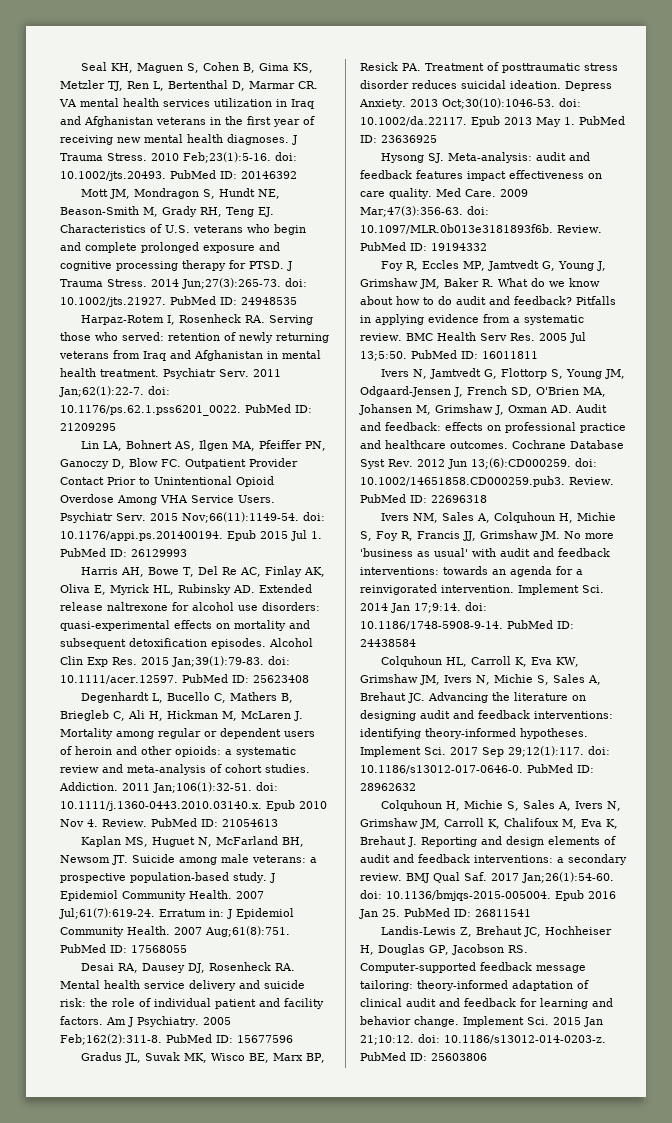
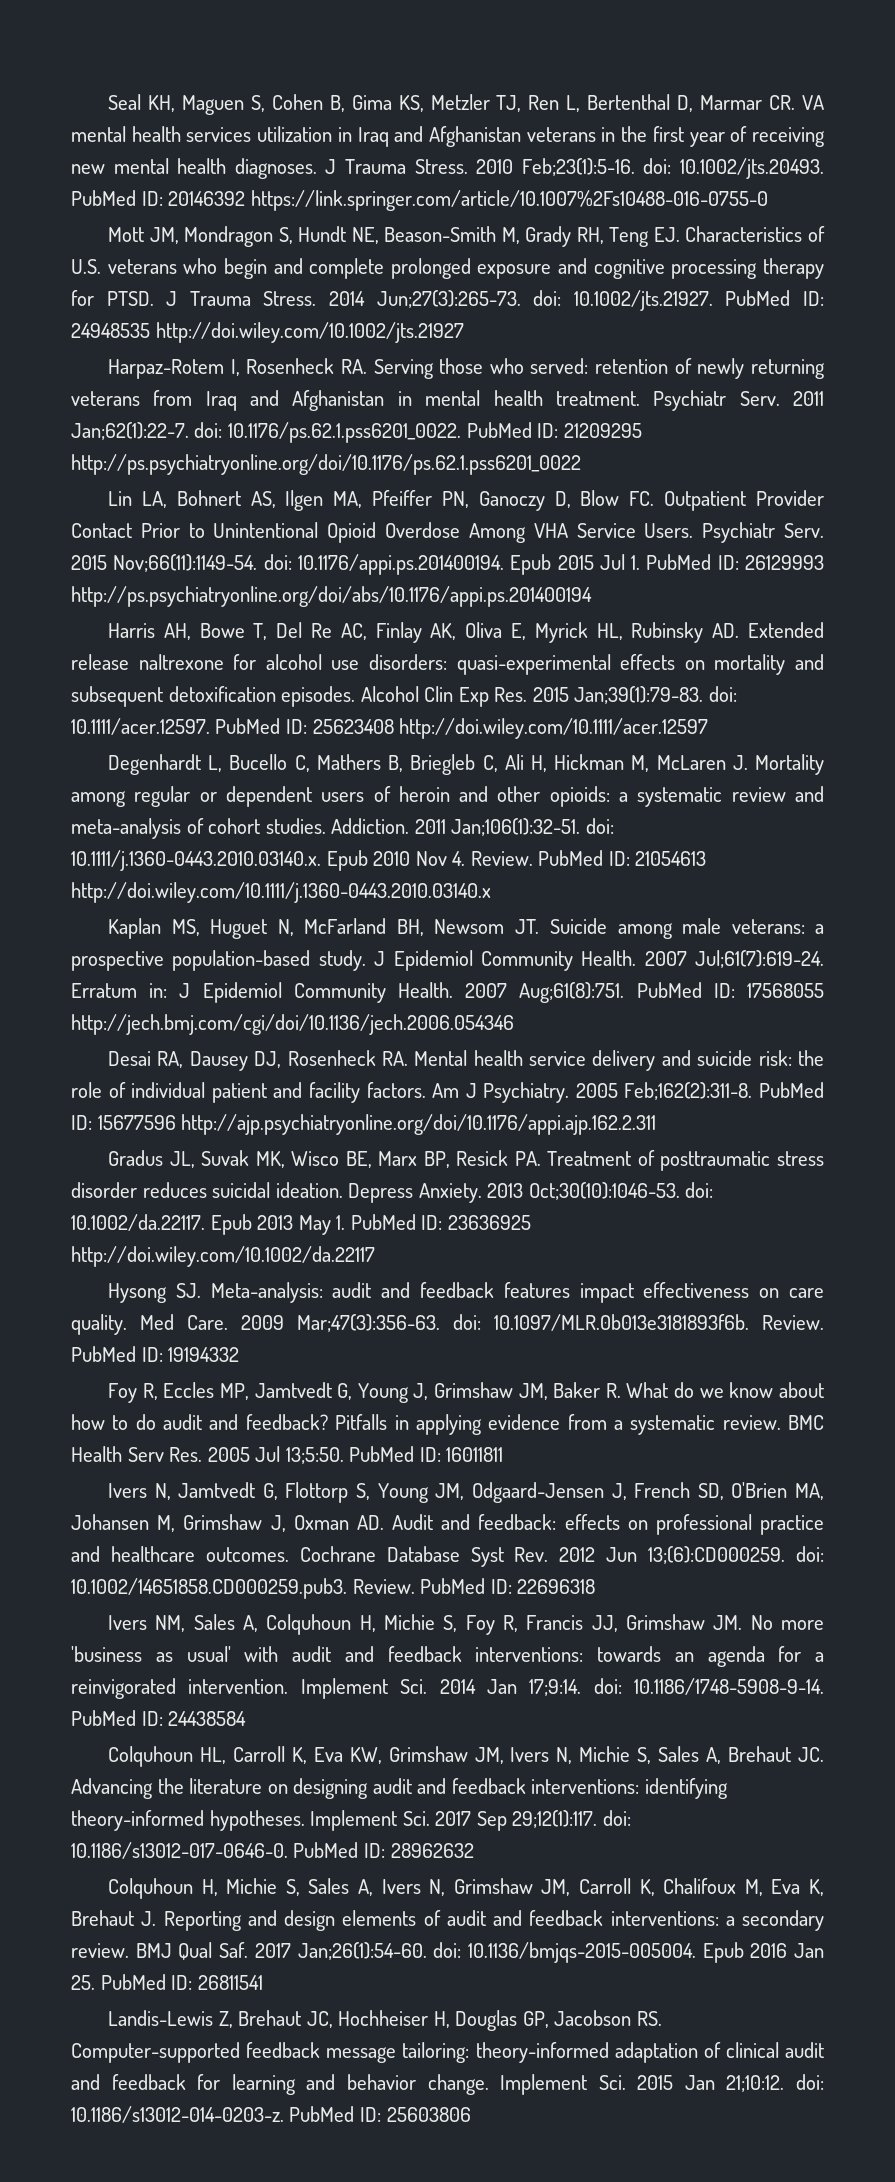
(297, 175) none -> [250,190,769,211] https://link.springer.com/article/10.1007%2Fs10488-016-0755-0
(297, 301) none -> [155,322,465,343] http://doi.wiley.com/10.1002/jts.21927
(116, 427) none -> [71,454,581,475] http://ps.psychiatryonline.org/doi/10.1176/ps.62.1.pss6201_0022
(187, 553) none -> [71,586,592,607] http://ps.psychiatryonline.org/doi/abs/10.1176/appi.ps.201400194
(309, 679) none -> [399,718,709,739] http://doi.wiley.com/10.1111/acer.12597
(278, 823) none -> [71,882,491,903] http://doi.wiley.com/10.1111/j.1360-0443.2010.03140.x
(187, 949) none -> [71,1014,514,1035] http://jech.bmj.com/cgi/doi/10.1136/jech.2006.054346
(293, 1039) none -> [181,1114,657,1135] http://ajp.psychiatryonline.org/doi/10.1176/appi.ajp.162.2.311
(437, 139) none -> [71,1246,375,1267] http://doi.wiley.com/10.1002/da.22117

